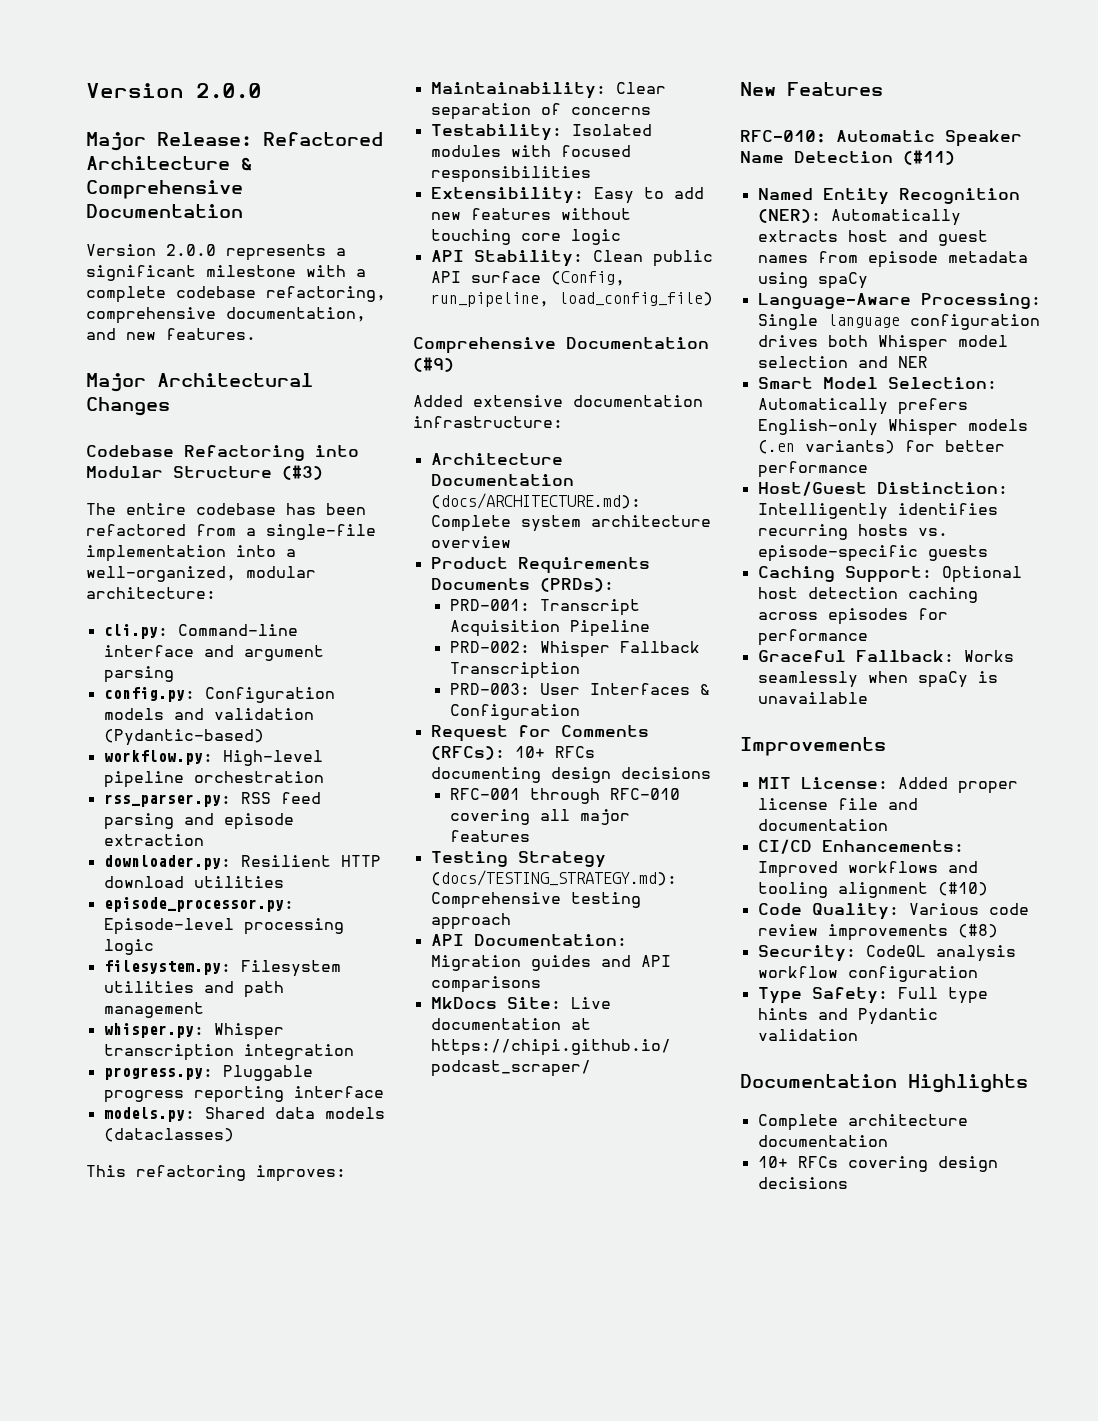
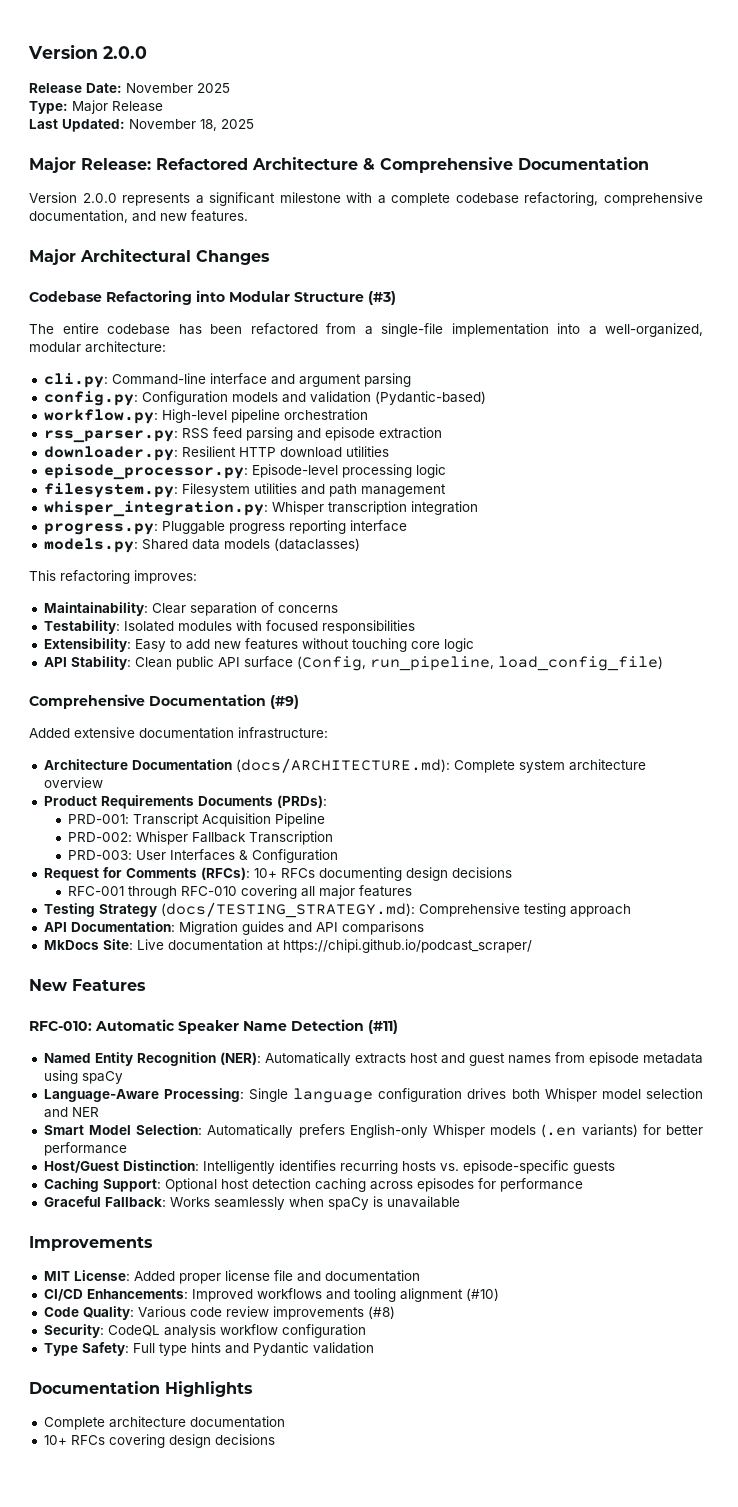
[86,83,262,99] Version 2.0.0 -> [28,44,147,59] [29,83,230,93] [29,100,163,114] [29,119,254,132] Version 2.0.0 // Release Date: November 2025 // Type: Major Release // Last Updated: November 18, 2025
[103,1023,204,1038] whisper.py: -> [43,501,268,517] whisper_integration.py:

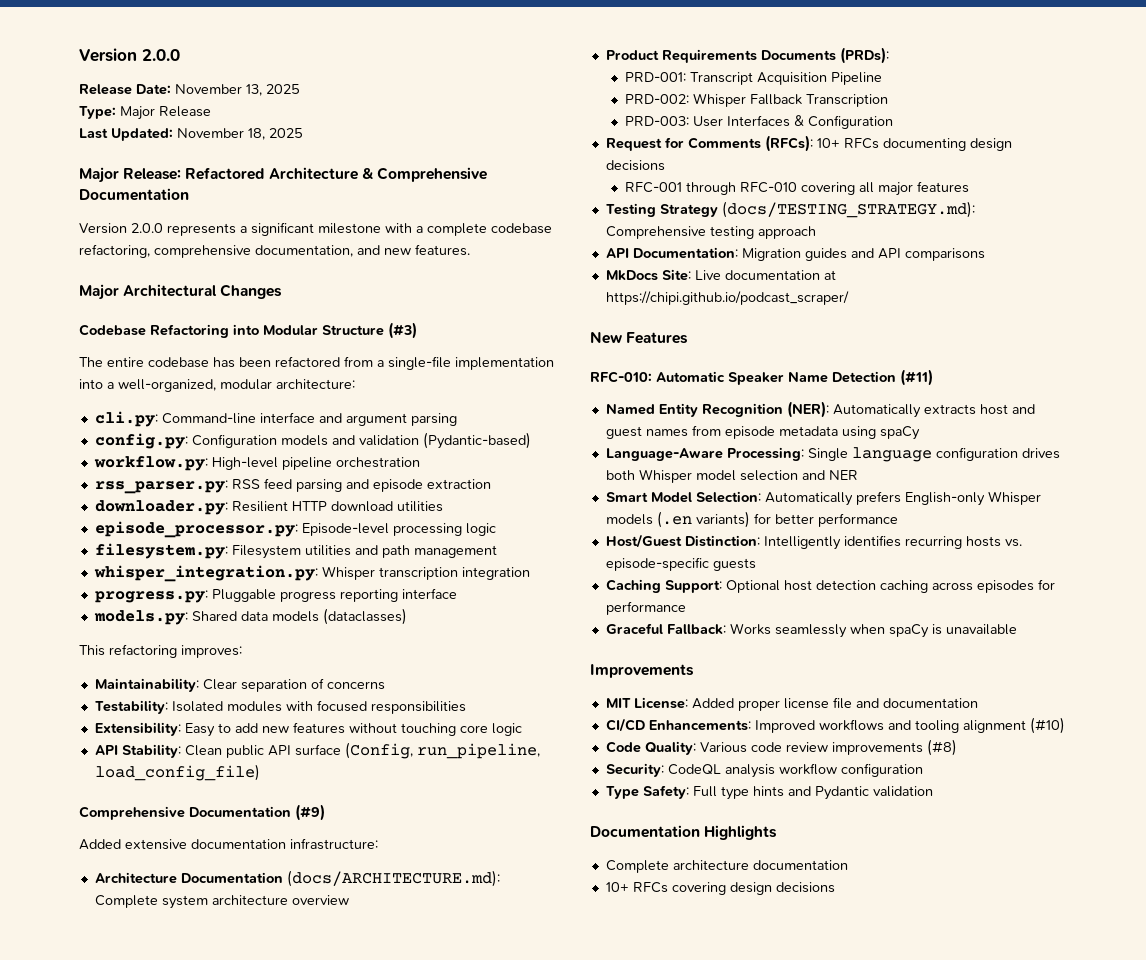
(193, 88) none -> [246,84,262,96] 13,

